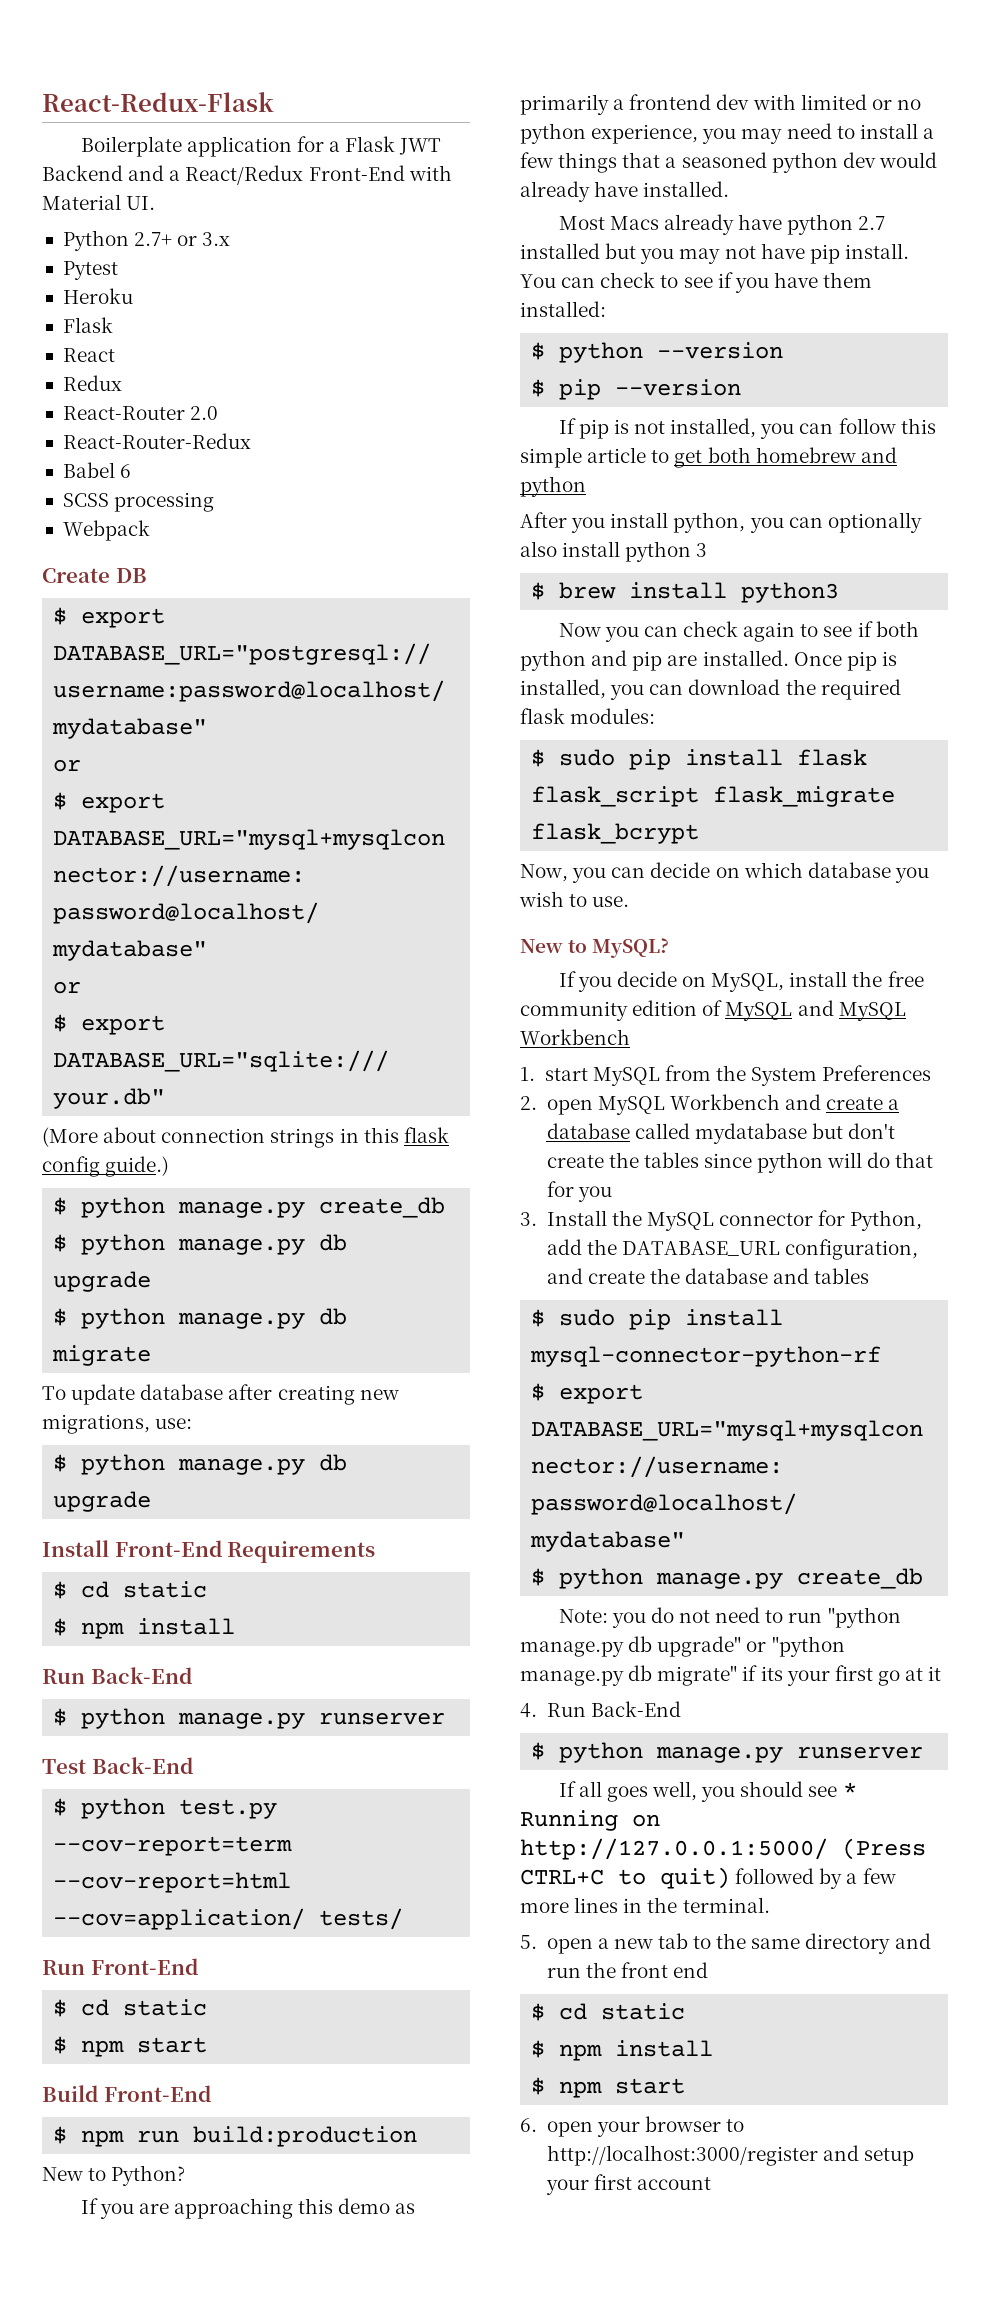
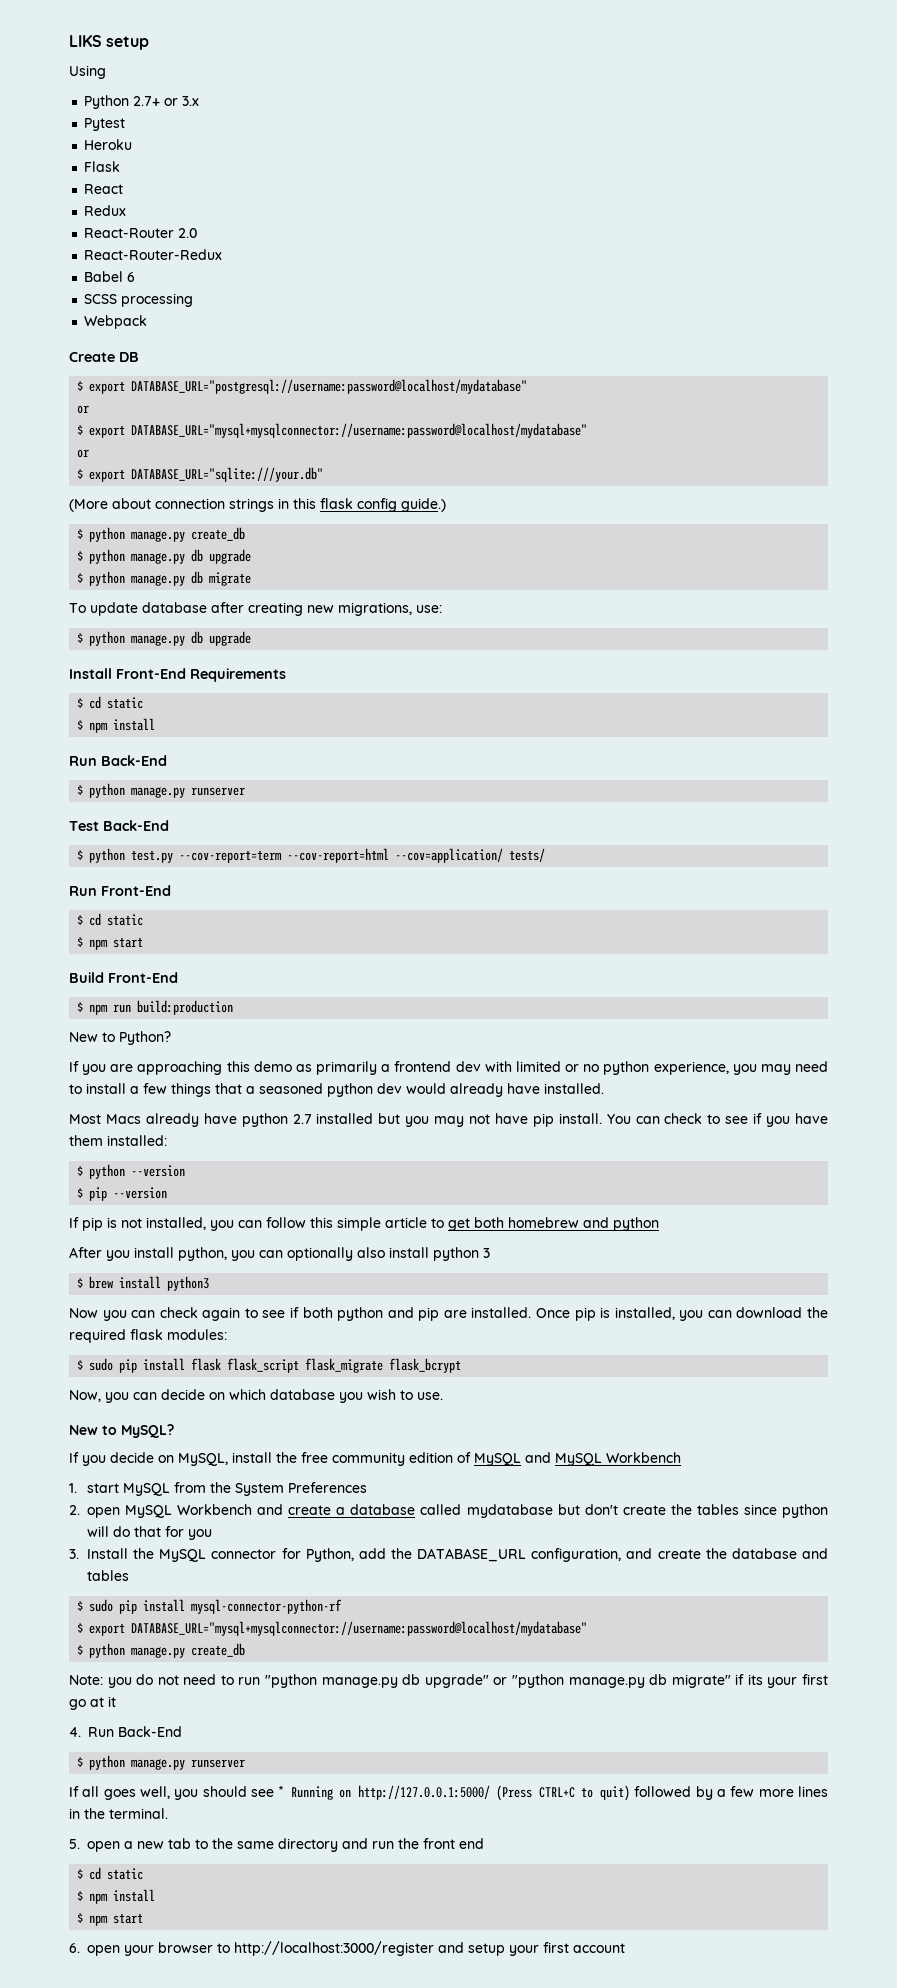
[42,92,274,112] [80,136,442,157] [42,165,452,185] [42,194,156,210] React-Redux-Flask // Boilerplate application for a Flask JWT Backend and a React/Redux Front-End with Material UI. -> [69,35,150,50] [69,65,106,79] LIKS setup // Using

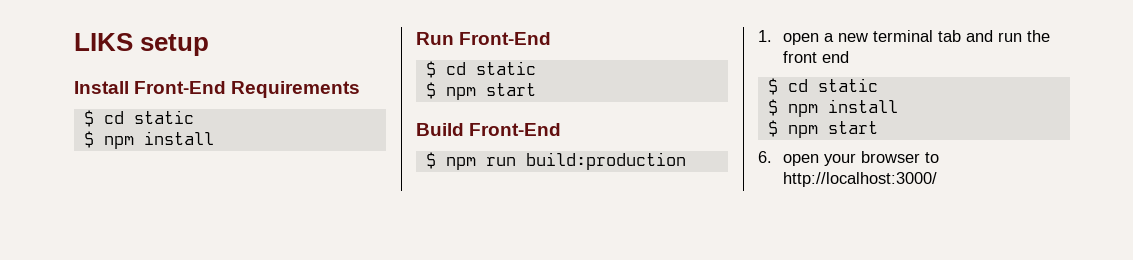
[69,65,106,79] [84,95,200,109] [84,118,126,131] [84,139,133,150] [84,161,121,172] [84,184,124,194] [84,205,127,216] [84,228,198,238] [84,249,223,260] [84,271,136,282] [84,293,194,307] [84,315,148,329] [69,352,139,362] [77,379,528,394] [77,405,90,414] [77,423,588,438] [77,449,90,458] [77,467,324,482] [69,498,446,512] [77,527,246,542] [77,549,252,564] [77,571,252,586] [69,602,442,616] [77,631,252,646] // Using // Python 2.7+ or 3.x // Pytest // Heroku // Flask // React // Redux // React-Router 2.0 // React-Router-Redux // Babel 6 // SCSS processing // Webpack // Create DB // $ export DATABASE_URL="postgresql://username:password@localhost/mydatabase" // or // $ export DATABASE_URL="mysql+mysqlconnector://username:password@localhost/mydatabase" // or // $ export DATABASE_URL="sqlite:///your.db" // (More about connection strings in this flask config guide.) // $ python manage.py create_db // $ python manage.py db upgrade // $ python manage.py db migrate // To update database after creating new migrations, use: // $ python manage.py db upgrade -> (210, 45) none
[69,755,167,766] [77,783,246,798] [69,820,169,831] [77,848,546,863] // Run Back-End // $ python manage.py runserver // Test Back-End // $ python test.py --cov-report=term --cov-report=html --cov=application/ tests/ -> (214, 138) none
[69,1031,171,1045] [69,1061,828,1075] [69,1083,604,1097] [69,1113,829,1127] [69,1135,167,1146] [77,1164,186,1179] [77,1187,168,1201] [69,1217,659,1231] [69,1247,490,1261] [77,1276,210,1291] [69,1307,828,1321] [69,1329,227,1343] [77,1358,462,1373] [69,1389,443,1403] [69,1424,174,1438] [69,1452,681,1466] [69,1482,367,1496] [69,1504,829,1518] [87,1526,212,1540] [69,1548,828,1562] [86,1570,129,1581] [77,1599,343,1614] [77,1621,588,1636] [77,1643,246,1658] [69,1674,828,1688] [69,1696,116,1710] [69,1726,182,1737] [77,1755,246,1770] [69,1785,828,1801] [69,1808,168,1819] [69,1838,338,1852] New to Python? // If you are approaching this demo as primarily a frontend dev with limited or no python experience, you may need to install a few things that a seasoned python dev would already have installed. // Most Macs already have python 2.7 installed but you may not have pip install. You can check to see if you have them installed: // $ python --version // $ pip --version // If pip is not installed, you can follow this simple article to get both homebrew and python // After you install python, you can optionally also install python 3 // $ brew install python3 // Now you can check again to see if both python and pip are installed. Once pip is installed, you can download the required flask modules: // $ sudo pip install flask flask_script flask_migrate flask_bcrypt // Now, you can decide on which database you wish to use. // New to MySQL? // If you decide on MySQL, install the free community edition of MySQL and MySQL Workbench // 1. start MySQL from the System Preferences // 2. open MySQL Workbench and create a database called mydatabase but don't create the tables since python will do that for you // 3. Install the MySQL connector for Python, add the DATABASE_URL configuration, and create the database and tables // $ sudo pip install mysql-connector-python-rf // $ export DATABASE_URL="mysql+mysqlconnector://username:password@localhost/mydatabase" // $ python manage.py create_db // Note: you do not need to run "python manage.py db upgrade" or "python manage.py db migrate" if its your first go at it // 4. Run Back-End // $ python manage.py runserver // If all goes well, you should see * Running on http://127.0.0.1:5000/ (Press CTRL+C to quit) followed by a few more lines in the terminal. // 5. open a new tab to the same directory -> [758,30,961,45] 1. open a new terminal tab
[234,1941,625,1956] http://localhost:3000/register and setup your first account -> [782,172,937,187] http://localhost:3000/

